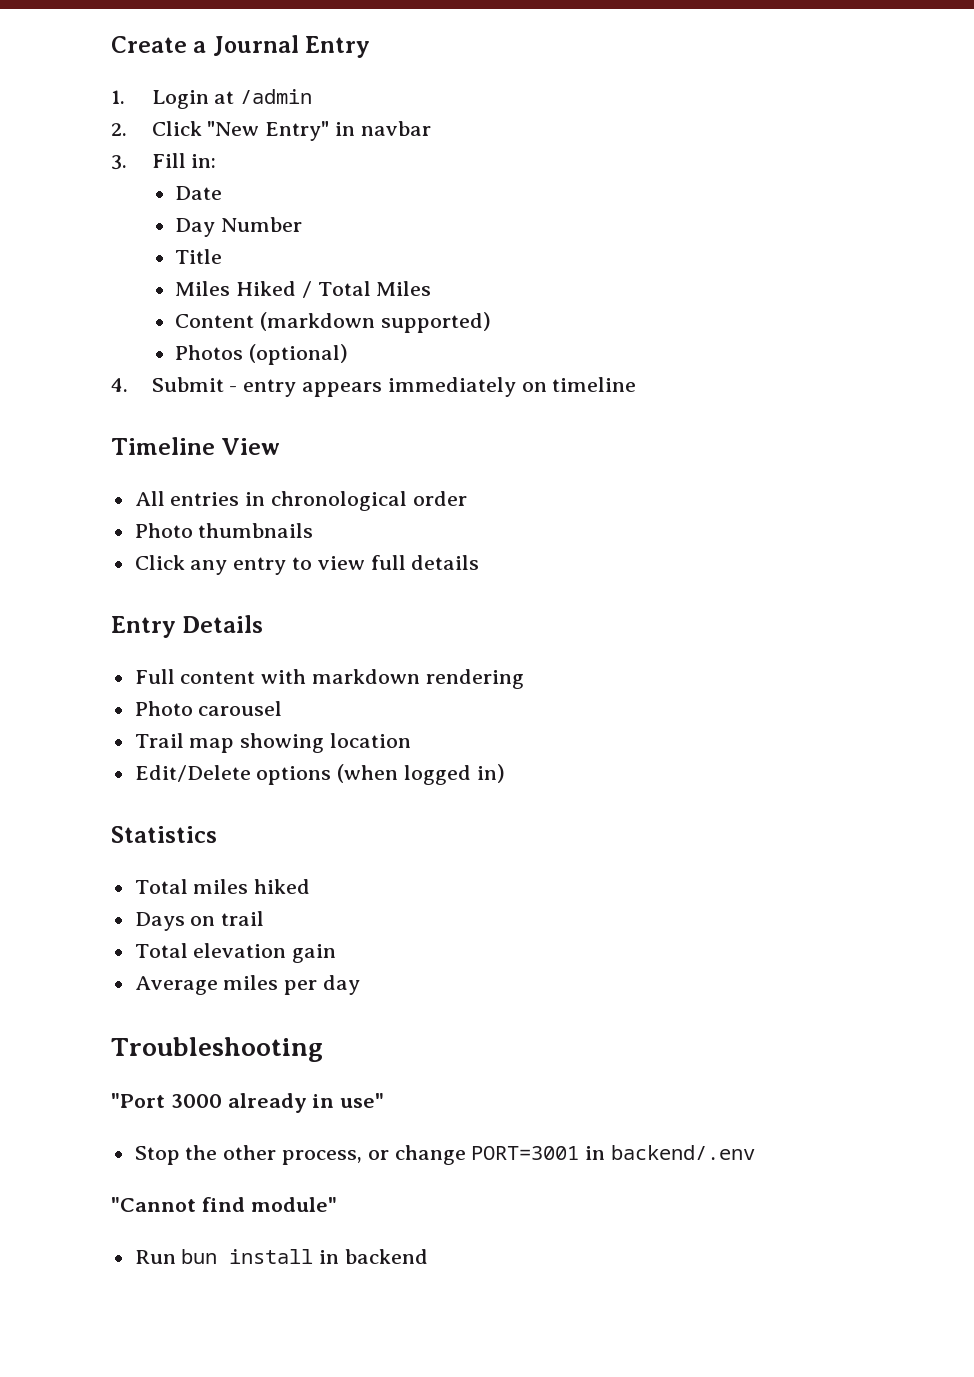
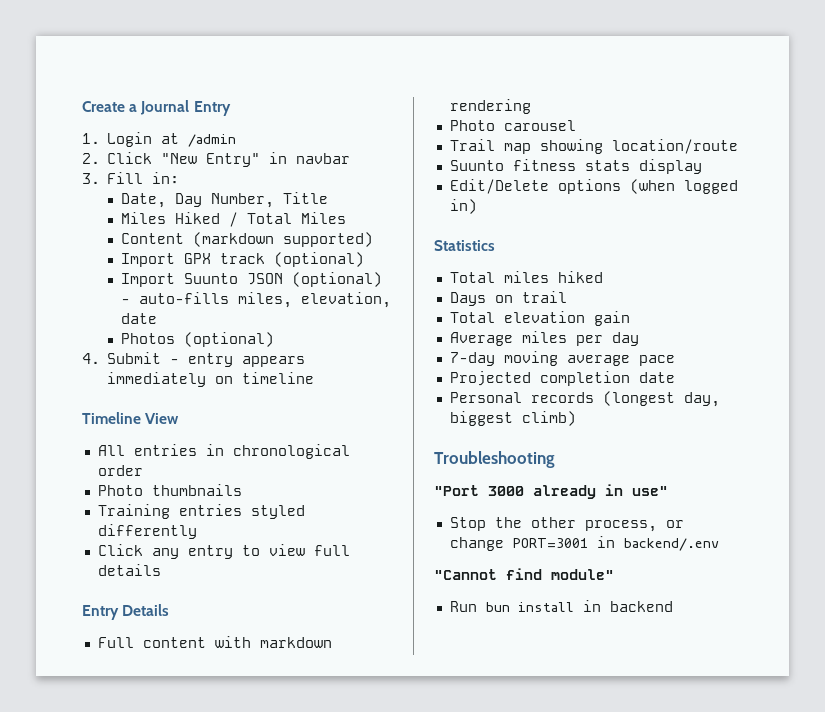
[175,186,223,200] [175,217,303,237] Date // Day Number // -> [120,193,274,208] Date, Day Number,
(491, 322) none -> [120,252,364,267] [120,272,382,287] [120,292,391,308] [120,313,157,324] // Import GPX track (optional) // Import Suunto JSON (optional) - auto-fills miles, elevation, date
(314, 530) none -> [97,504,305,519] [97,524,197,539] // Training entries styled differently
[330,733,412,748] location -> [611,139,738,154] [449,159,702,174] location/route // Suunto fitness stats display
(361, 985) none -> [449,351,675,366] [449,371,675,386] [449,391,720,407] [449,411,576,426] // 7-day moving average pace // Projected completion date // Personal records (longest day, biggest climb)

